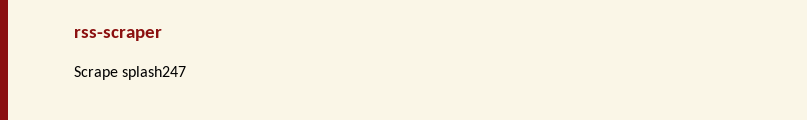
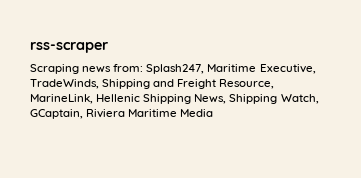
[74,66,187,80] Scrape splash247 -> [30,64,316,74] [30,79,275,89] [30,94,319,104] [30,109,214,119] Scraping news from: Splash247, Maritime Executive, TradeWinds, Shipping and Freight Resource, MarineLink, Hellenic Shipping News, Shipping Watch, GCaptain, Riviera Maritime Media

